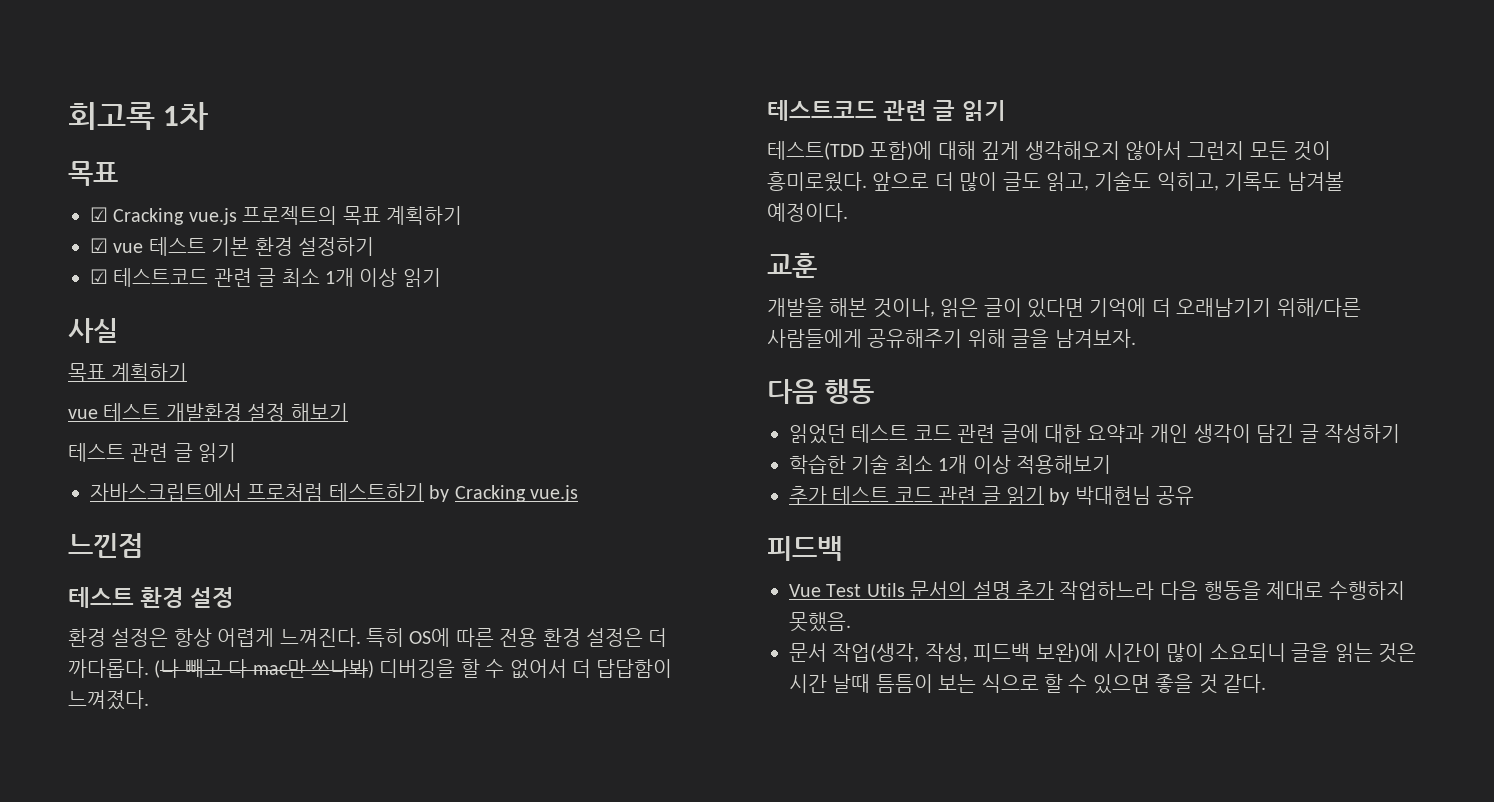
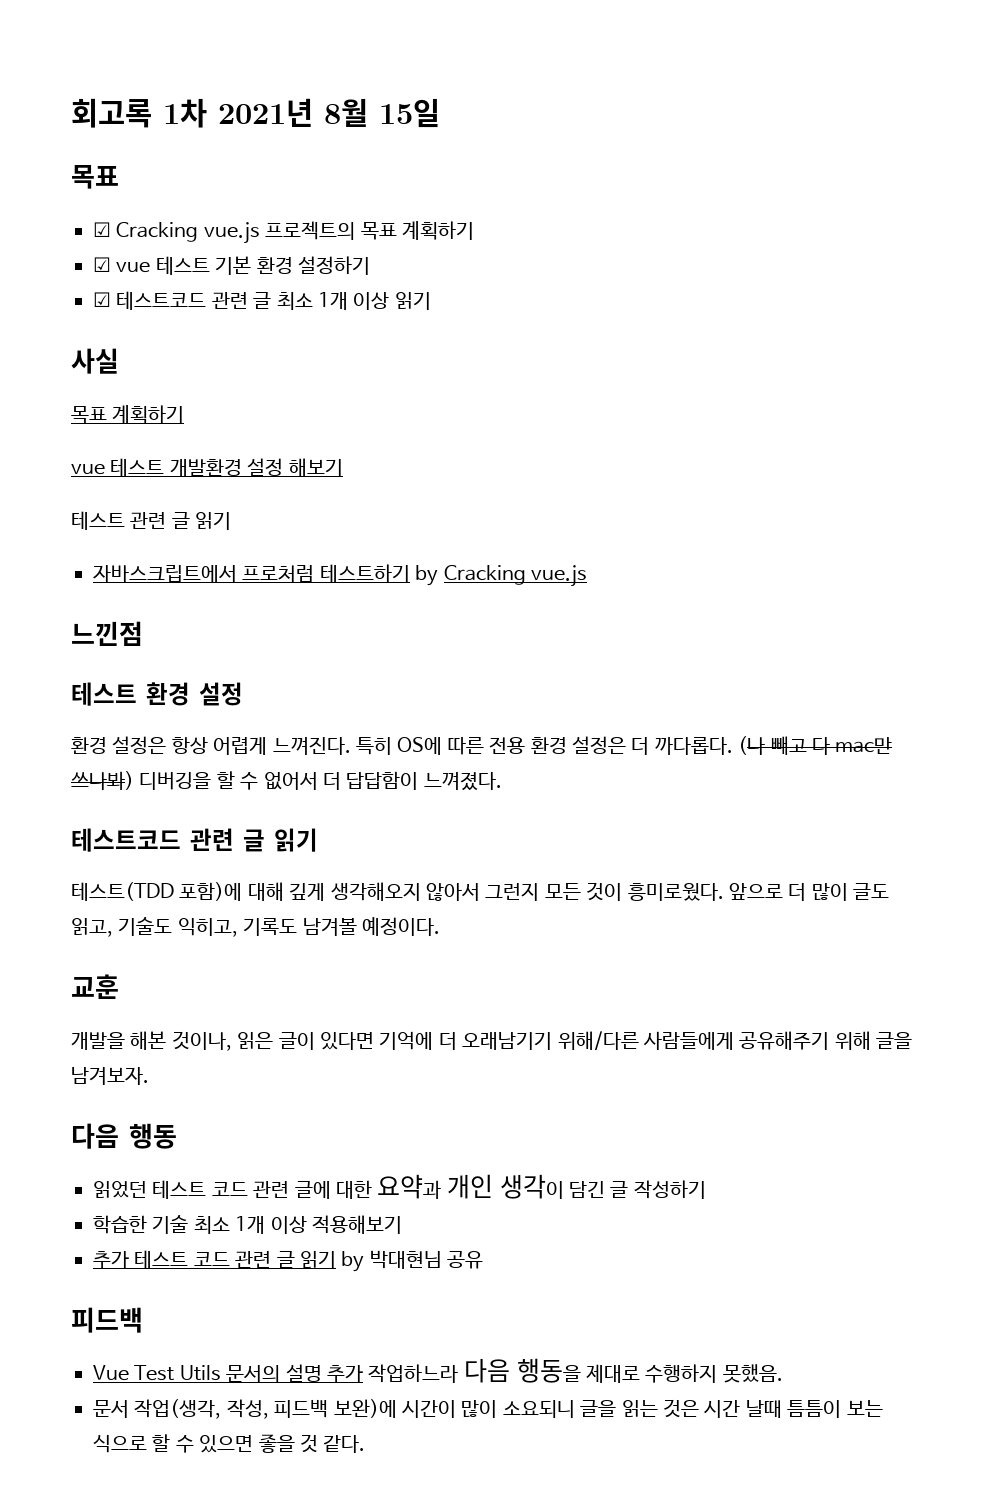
(209, 116) none -> [218,98,440,128] 2021년 8월 15일

